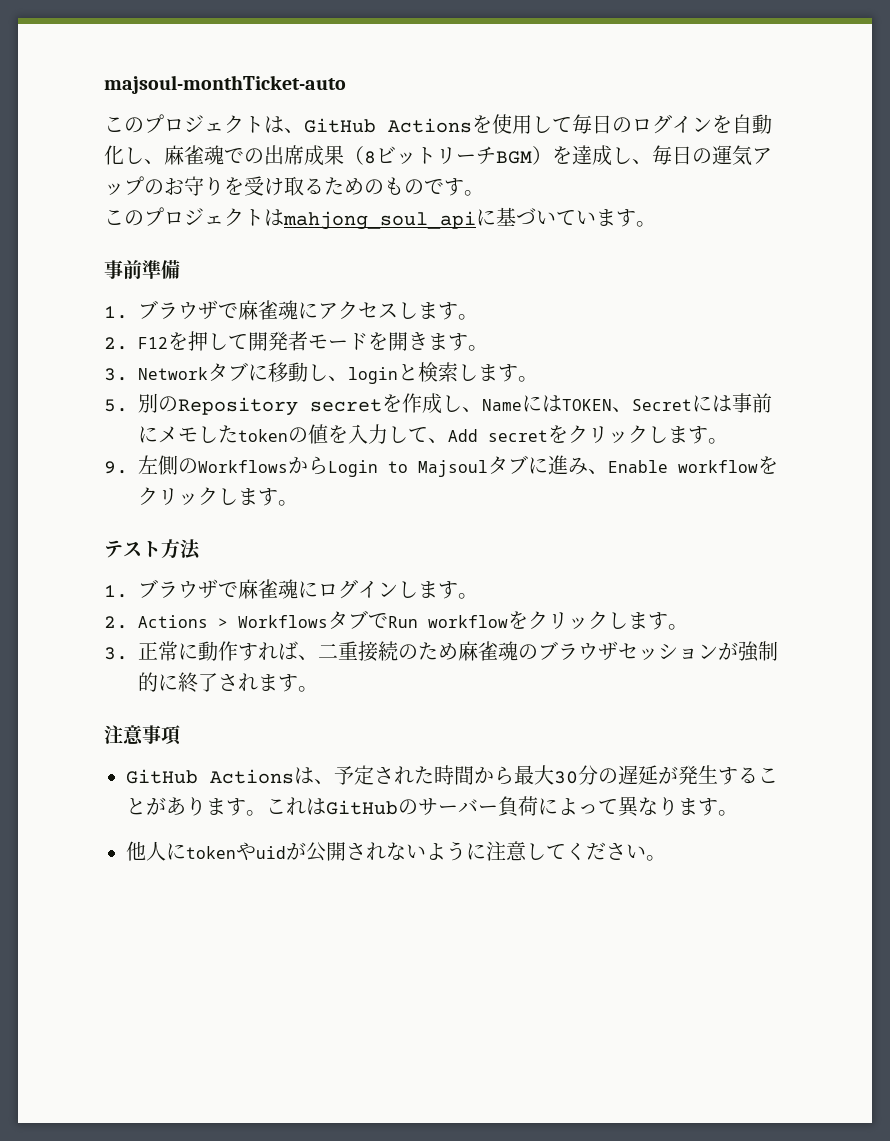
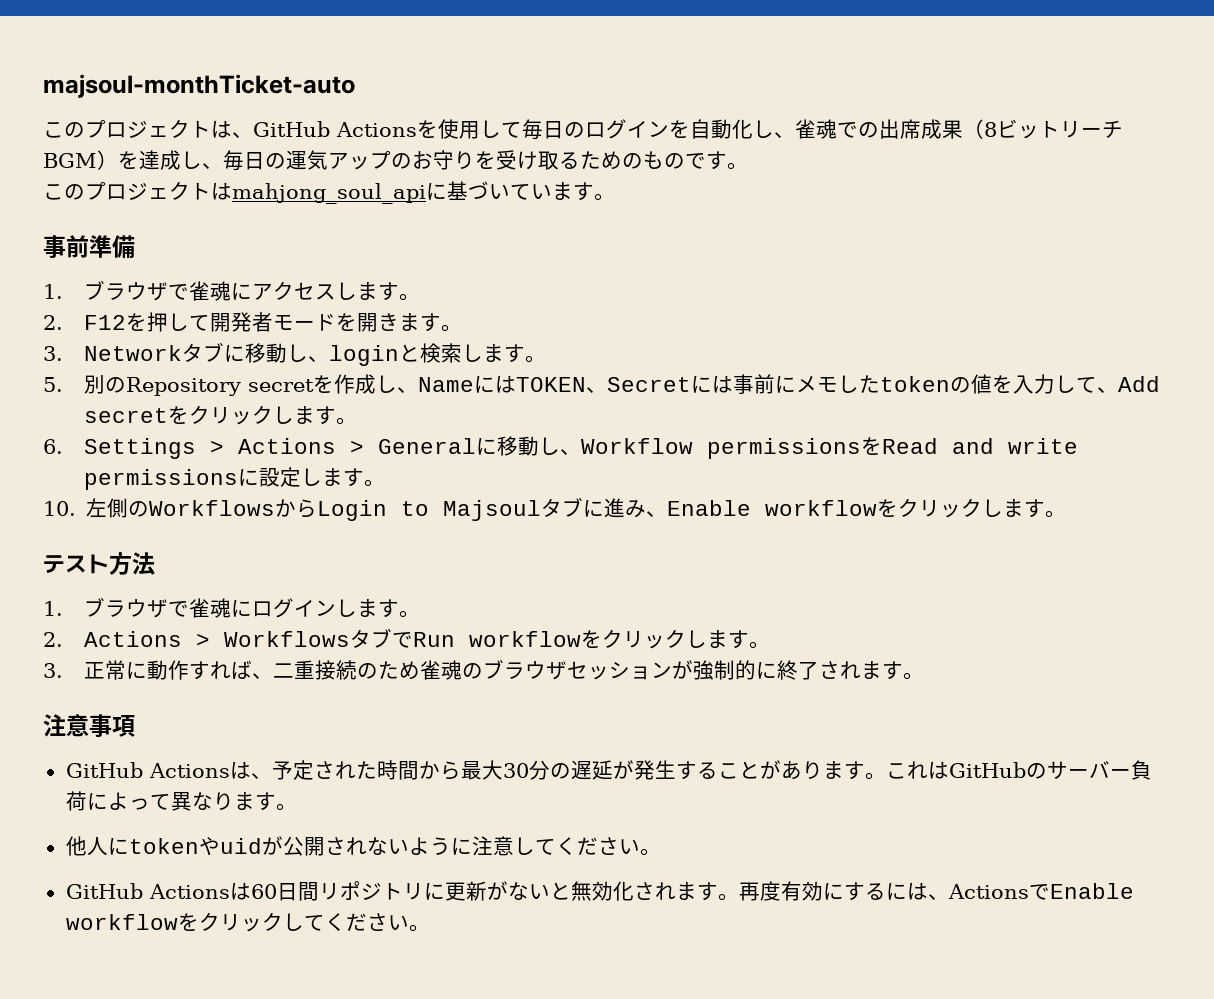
[164,145,184,165] 麻 -> (795, 135) none
[238,300,258,320] 麻 -> (189, 292) none
[104,461,128,474] 9. -> [43,436,1078,459] [83,467,385,490] [43,501,76,516] 6. Settings > Actions > Generalに移動し、Workflow permissionsをRead and write permissionsに設定します。 // 10.
[238,579,258,599] 麻 -> (189, 609) none
[458,641,478,661] 麻 -> (420, 670) none
(666, 858) none -> [65,881,1134,901] [65,912,430,932] // GitHub Actionsは60日間リポジトリに更新がないと無効化されます。再度有効にするには、ActionsでEnable workflowをクリックしてください。

